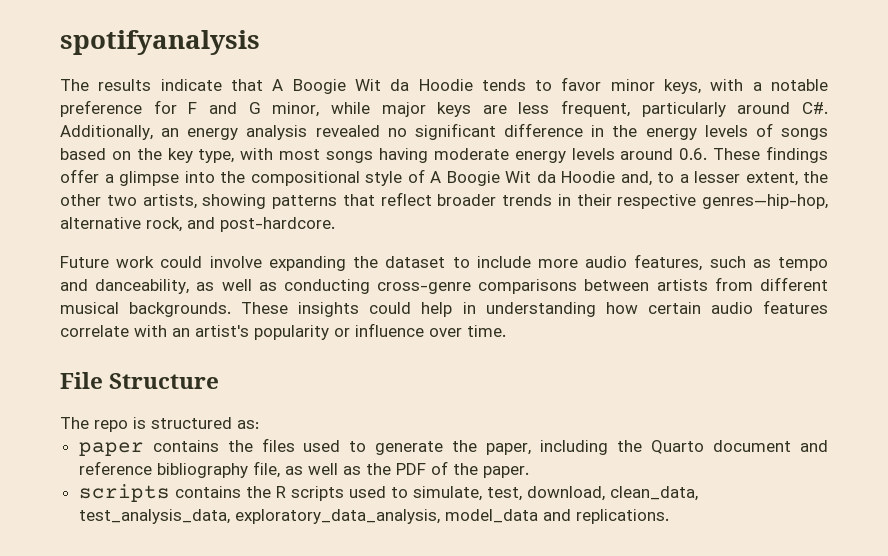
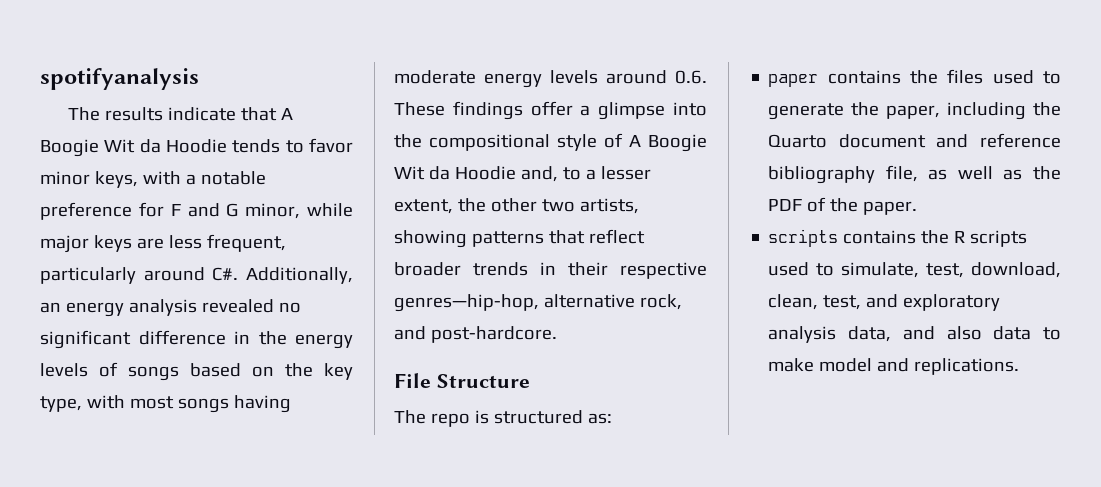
[60,254,828,271] [60,277,828,294] [60,300,828,317] [60,323,506,340] // Future work could involve expanding the dataset to include more audio features, such as tempo and danceability, as well as conducting cross-genre comparisons between artists from different musical backgrounds. These insights could help in understanding how certain audio features correlate with an artist's popularity or influence over time. -> (557, 334) none
[609,486,698,501] [78,509,538,524] clean_data, test_analysis_data, exploratory_data_analysis, model_data -> [768,294,1001,311] [768,326,1061,343] [768,358,873,372] clean, test, and exploratory analysis data, and also data to make model

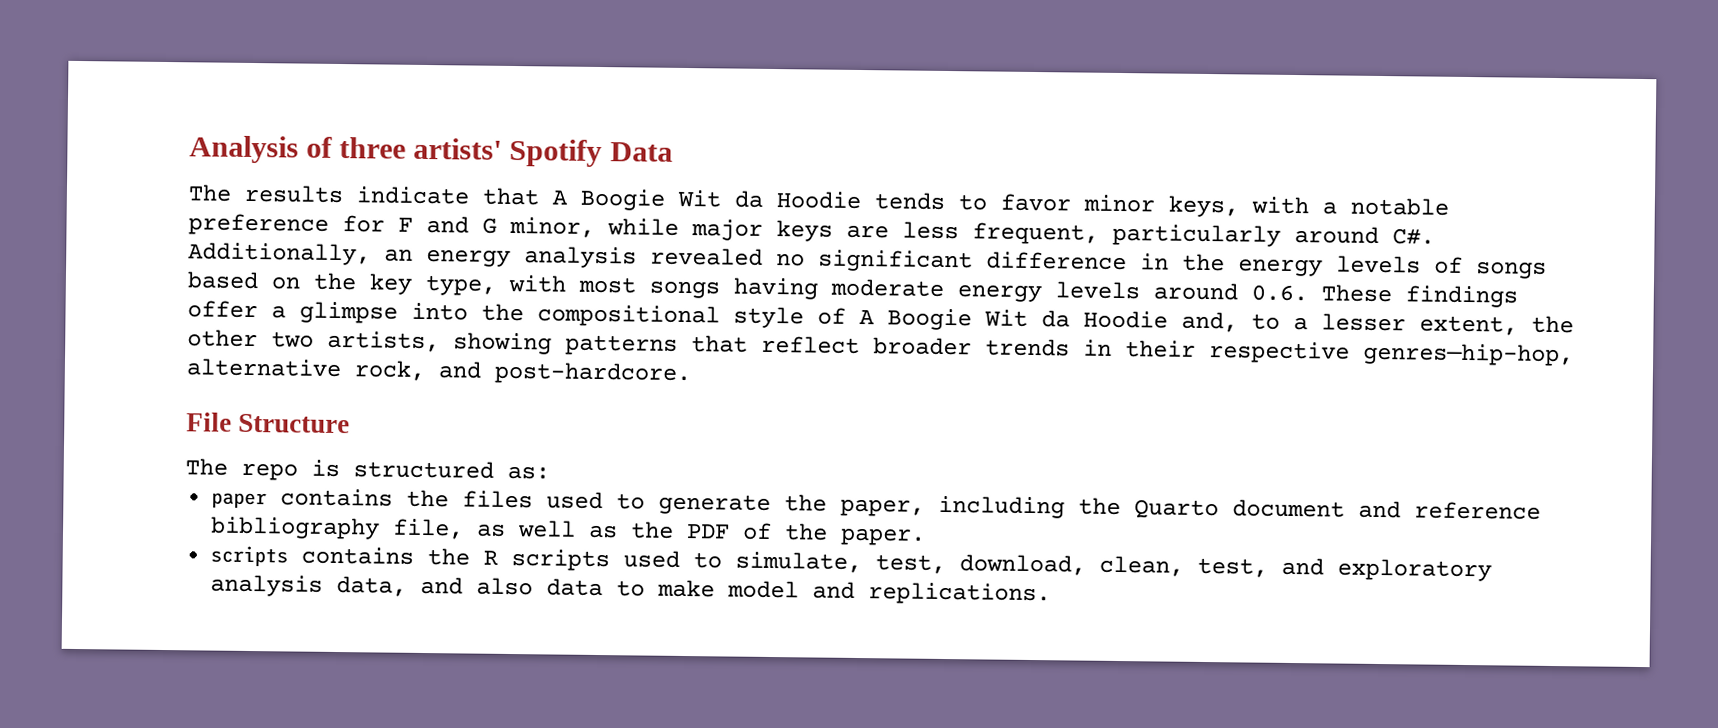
[40,68,199,90] spotifyanalysis -> [189,135,673,168] Analysis of three artists' Spotify Data

